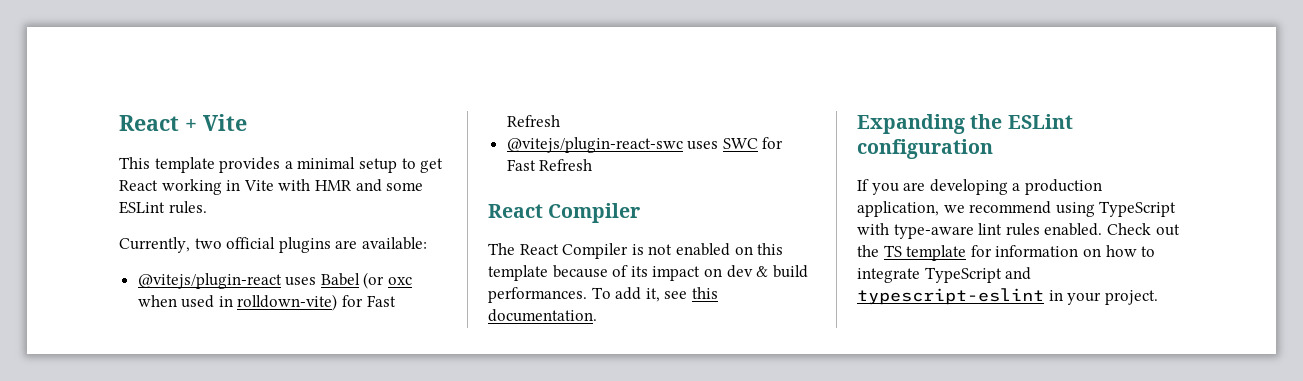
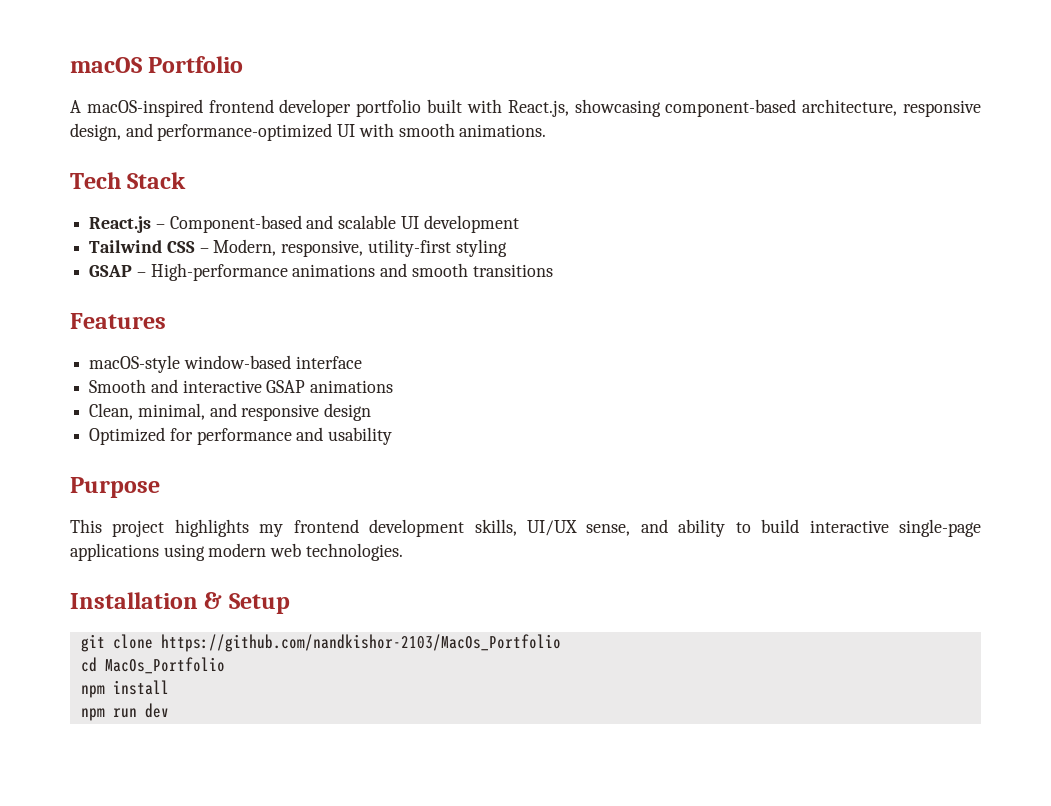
[119,114,247,131] [119,157,444,173] [119,179,424,195] [119,201,207,214] [119,237,427,253] [137,272,413,289] [137,294,396,311] [506,115,560,127] [506,137,784,153] [506,159,593,171] [488,203,641,223] [488,243,784,259] [488,265,808,281] [488,287,718,303] [488,309,597,322] [857,114,1073,134] [857,139,993,159] [857,179,1102,195] [857,201,1177,217] [857,223,1180,239] [857,245,1156,261] [857,267,1032,283] [857,288,1158,305] React + Vite // This template provides a minimal setup to get React working in Vite with HMR and some ESLint rules. // Currently, two official plugins are available: // @vitejs/plugin-react uses Babel (or oxc when used in rolldown-vite) for Fast Refresh // @vitejs/plugin-react-swc uses SWC for Fast Refresh // React Compiler // The React Compiler is not enabled on this template because of its impact on dev & build performances. To add it, see this documentation. // Expanding the ESLint configuration // If you are developing a production application, we recommend using TypeScript with type-aware lint rules enabled. Check out the TS template for information on how to integrate TypeScript and typescript-eslint in your project. -> [70,56,244,73] [70,99,982,117] [70,123,547,141] [70,172,187,189] [89,215,519,233] [89,239,507,257] [89,263,553,281] [70,313,166,329] [89,355,362,373] [89,379,394,393] [89,403,372,421] [89,427,393,445] [70,477,160,498] [70,519,982,537] [70,543,403,561] [70,592,290,614] [80,634,561,652] [80,657,225,674] [80,680,169,698] [80,703,169,721] macOS Portfolio // A macOS-inspired frontend developer portfolio built with React.js, showcasing component-based architecture, responsive design, and performance-optimized UI with smooth animations. // Tech Stack // React.js – Component-based and scalable UI development // Tailwind CSS – Modern, responsive, utility-first styling // GSAP – High-performance animations and smooth transitions // Features // macOS-style window-based interface // Smooth and interactive GSAP animations // Clean, minimal, and responsive design // Optimized for performance and usability // Purpose // This project highlights my frontend development skills, UI/UX sense, and ability to build interactive single-page applications using modern web technologies. // Installation & Setup // git clone https://github.com/nandkishor-2103/MacOs_Portfolio // cd MacOs_Portfolio // npm install // npm run dev

